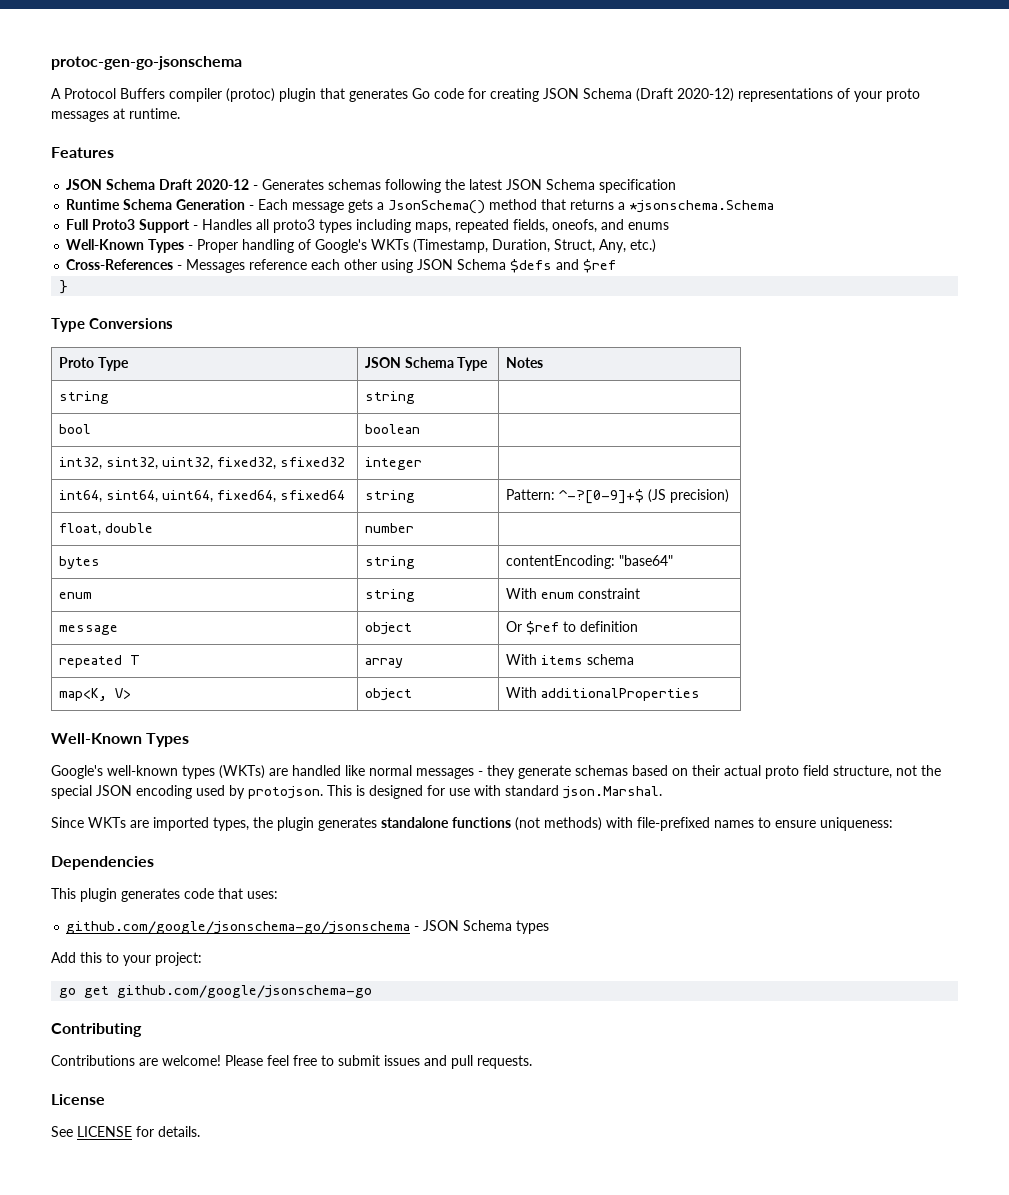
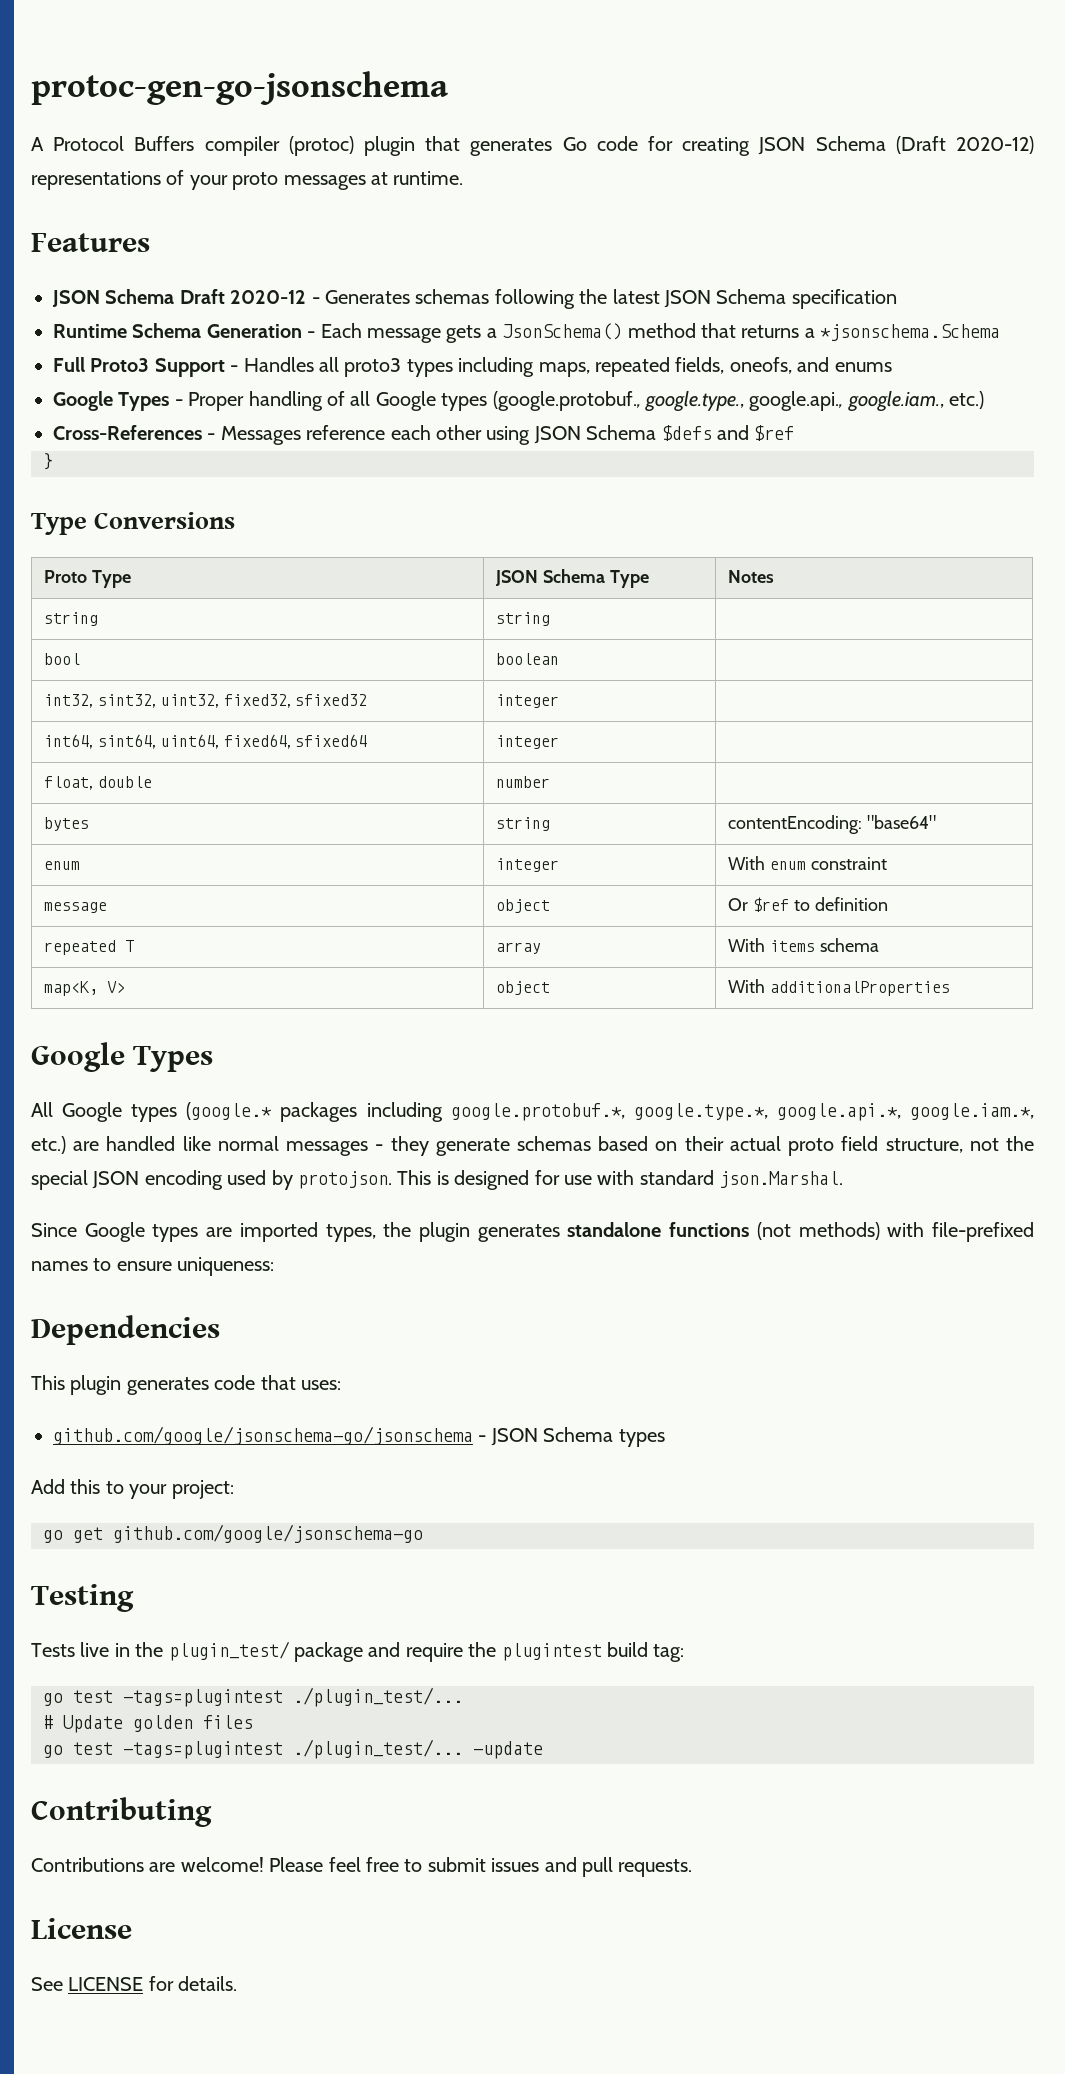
[66,239,145,250] Well-Known -> [53,391,113,411] Google
[315,239,627,253] Google's WKTs (Timestamp, Duration, Struct, Any, -> [350,391,944,412] all Google types (google.protobuf., google.type., google.api., google.iam.,
[364,490,415,503] [505,489,729,504] string | Pattern: ^-?[0-9]+$ (JS precision) -> [496,735,560,749] integer |
[364,589,415,602] string -> [496,858,560,872] integer
[51,733,142,744] Well-Known -> [31,1042,125,1072] Google
[51,765,265,779] Google's well-known types (WKTs) -> [31,1102,1034,1122] [31,1136,66,1154] All Google types (google.* packages including google.protobuf.*, google.type.*, google.api.*, google.iam.*, etc.)
[88,817,126,828] WKTs -> [84,1222,199,1242] Google types
(373, 991) none -> [31,1584,134,1612] [31,1641,685,1662] [43,1687,463,1707] [43,1715,253,1733] [43,1739,543,1759] // Testing // Tests live in the plugin_test/ package and require the plugintest build tag: // go test -tags=plugintest ./plugin_test/... // # Update golden files // go test -tags=plugintest ./plugin_test/... -update

